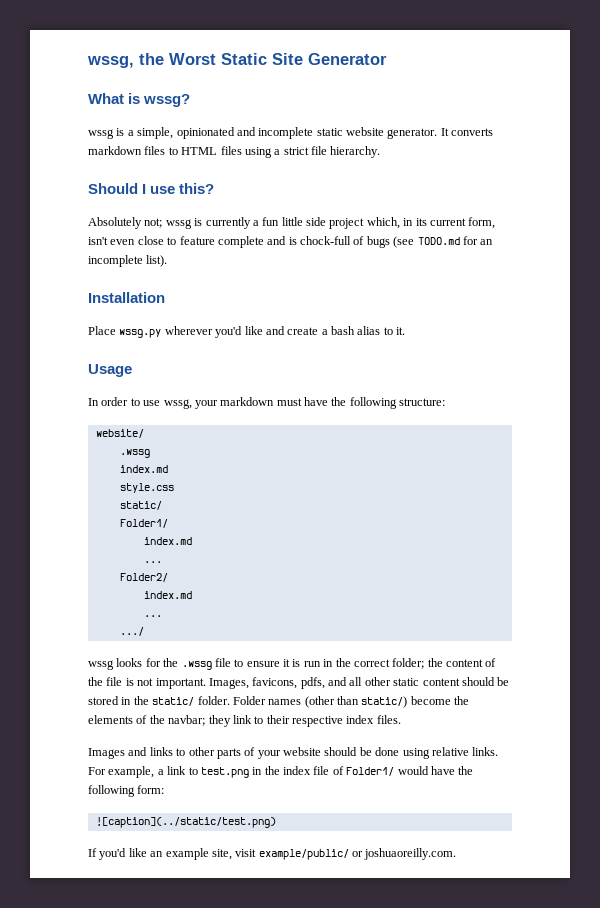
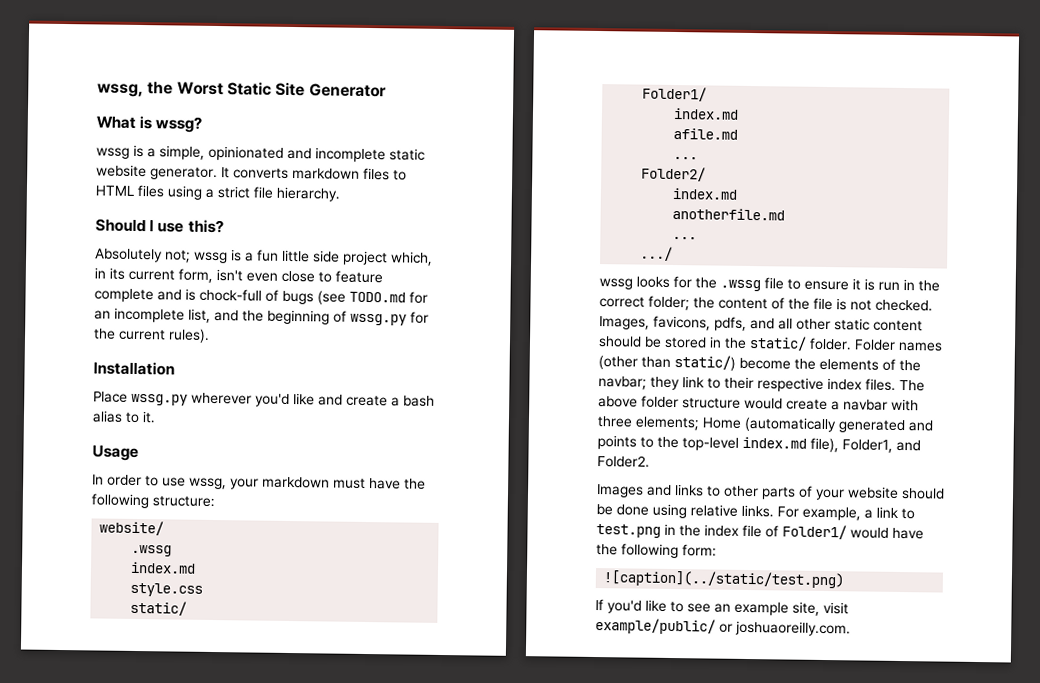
[205,217,251,229] currently -> (242, 255) none
[146,255,168,267] list). -> [188,308,429,326] [93,328,210,343] list, and the beginning of wssg.py for the current rules).
(192, 541) none -> [673,127,739,140] // afile.md
(192, 595) none -> [672,207,786,221] // anotherfile.md
[155,678,206,689] important. -> [875,299,933,312] checked.
(401, 719) none -> [899,379,925,392] [598,395,919,412] [597,416,934,434] [597,435,921,453] [597,455,650,468] The above folder structure would create a navbar with three elements; Home (automatically generated and points to the top-level index.md file), Folder1, and Folder2.
(147, 852) none -> [670,600,711,613] to see

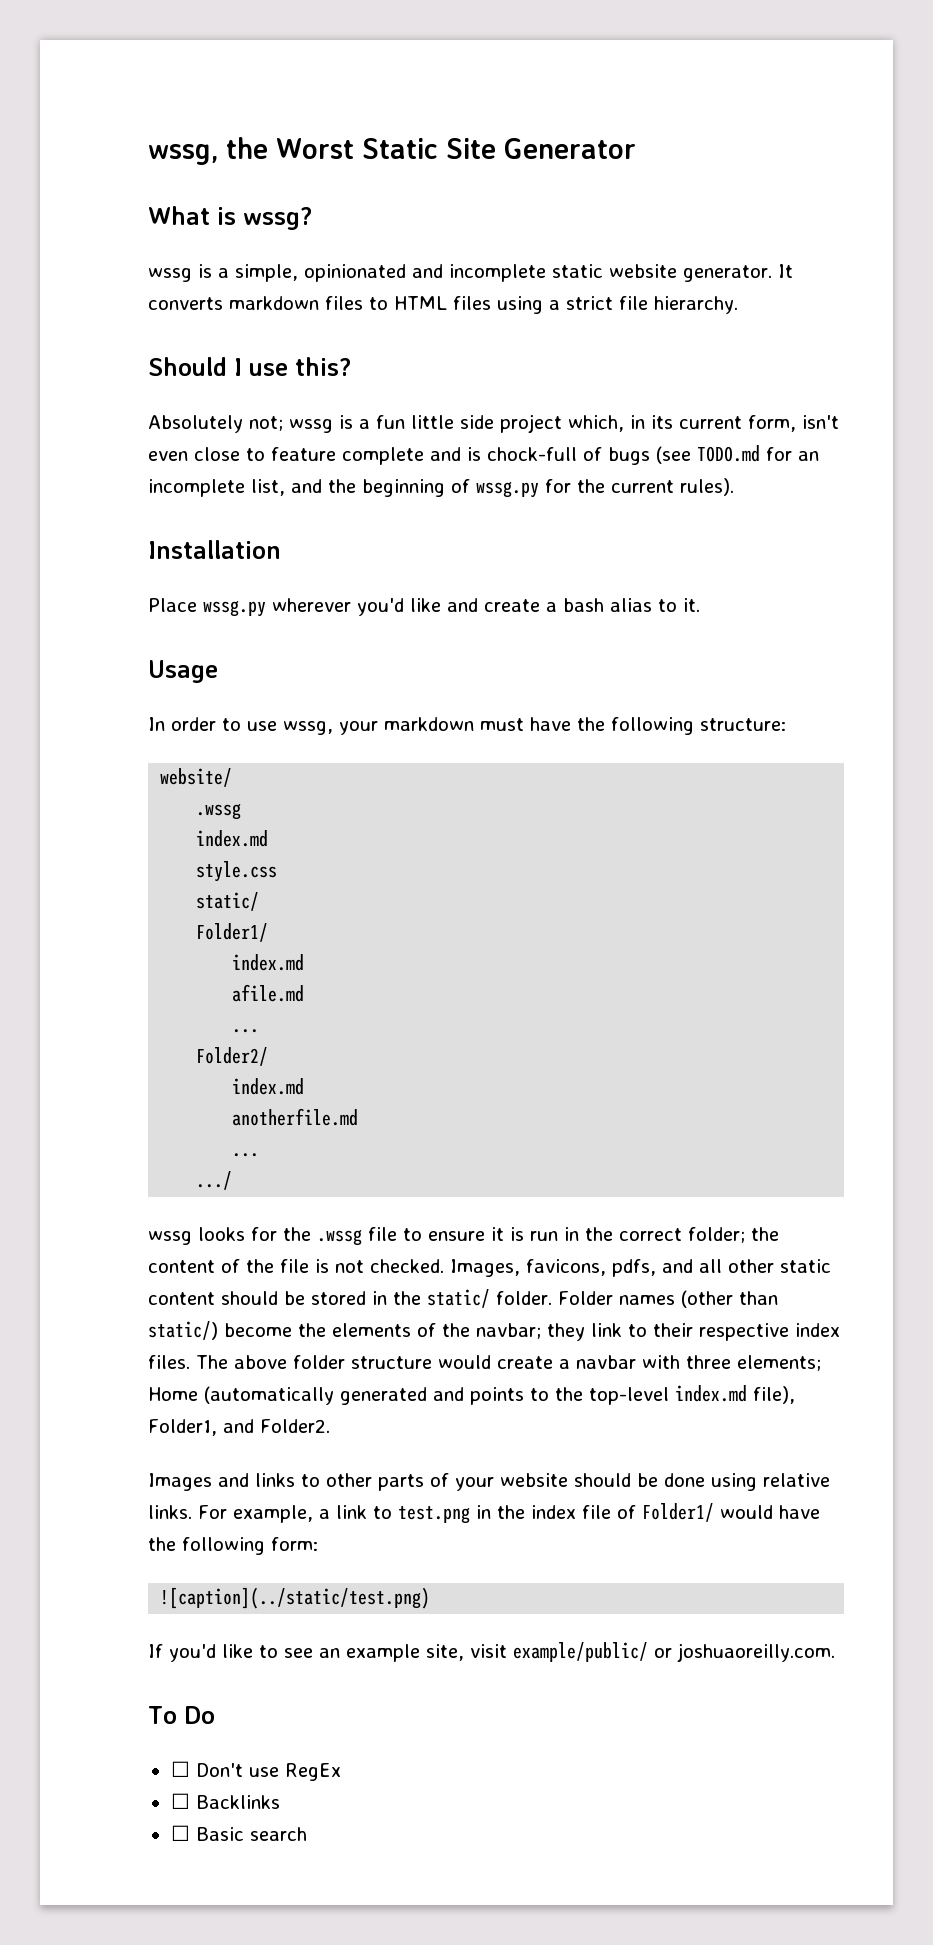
(851, 628) none -> [148,1706,215,1724] [170,1761,341,1781] [170,1793,280,1809] [170,1825,307,1841] // To Do // ☐ Don't use RegEx // ☐ Backlinks // ☐ Basic search

